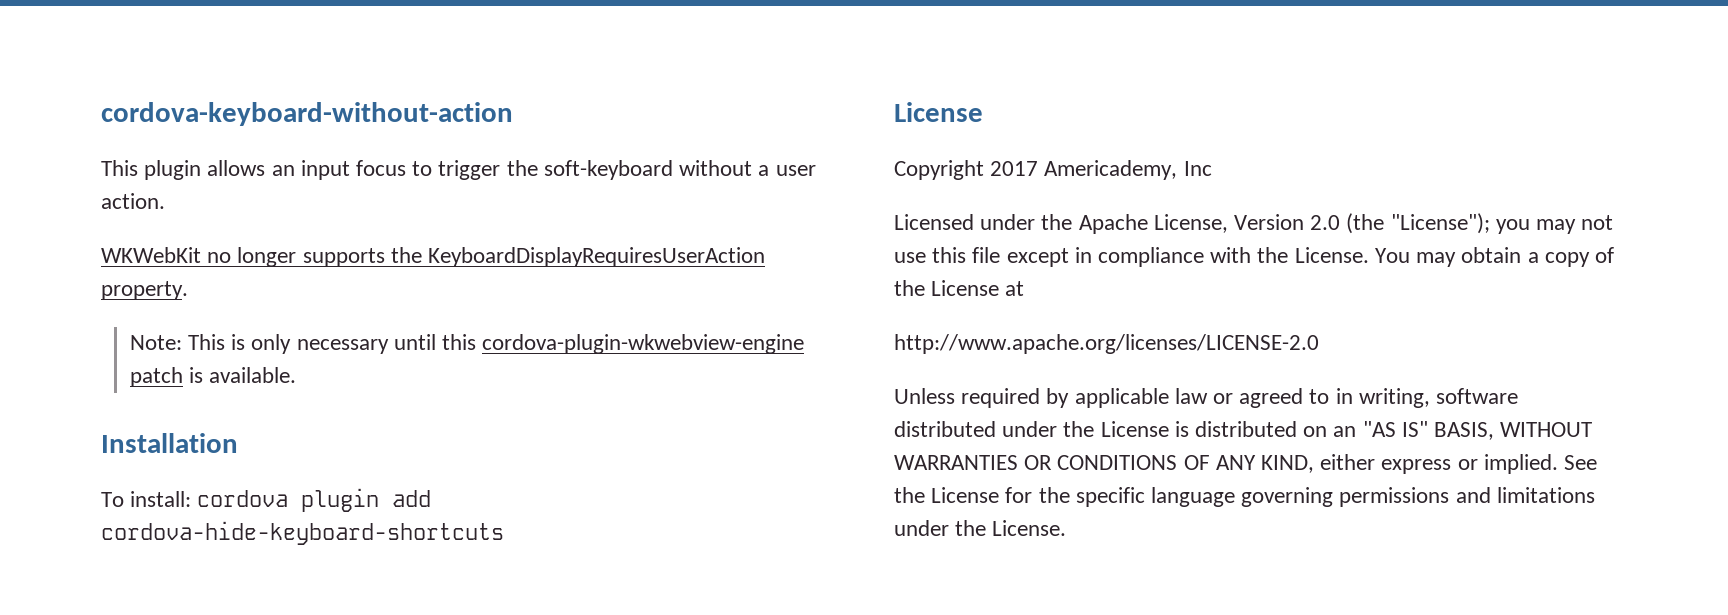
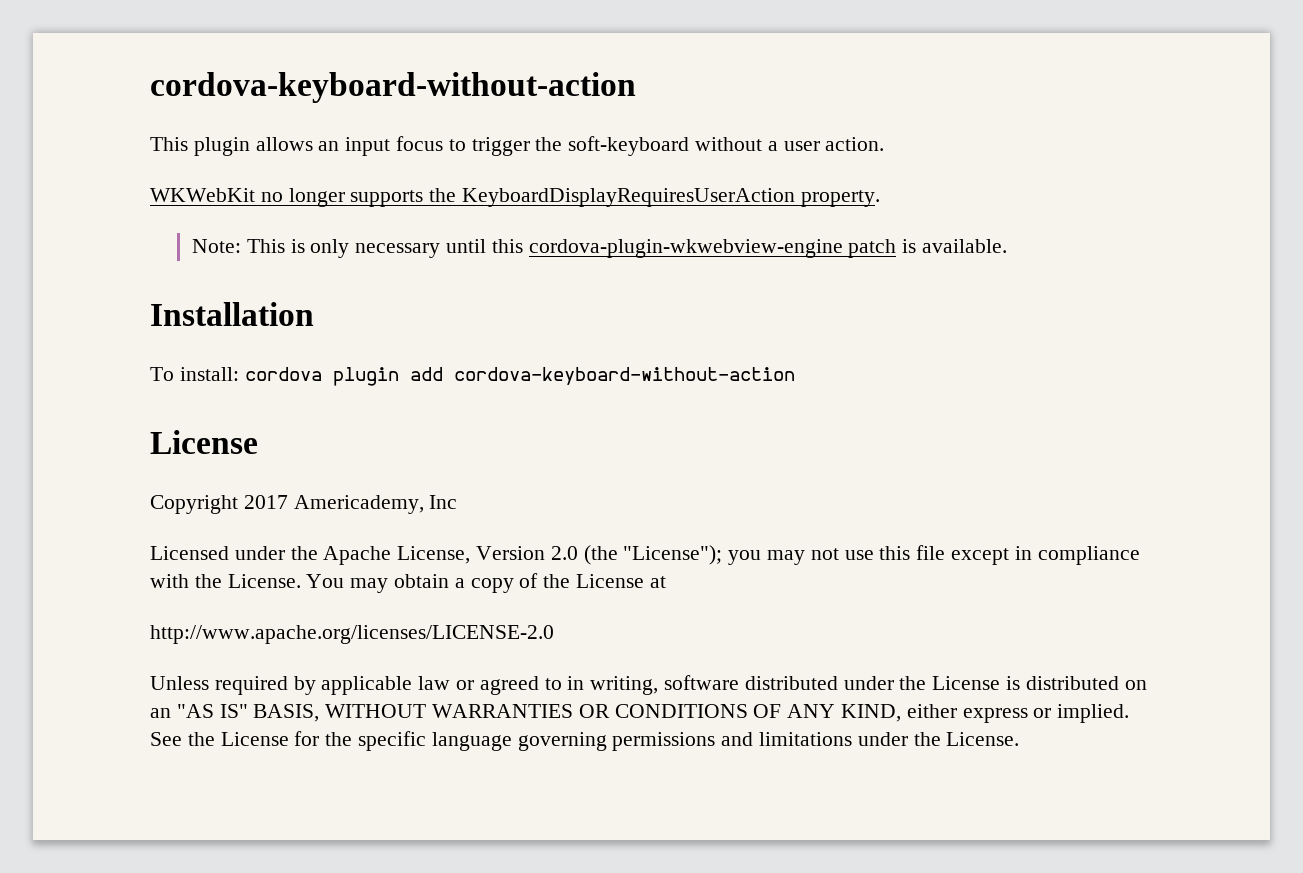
[101,521,504,545] cordova-hide-keyboard-shortcuts -> [453,367,795,385] cordova-keyboard-without-action

